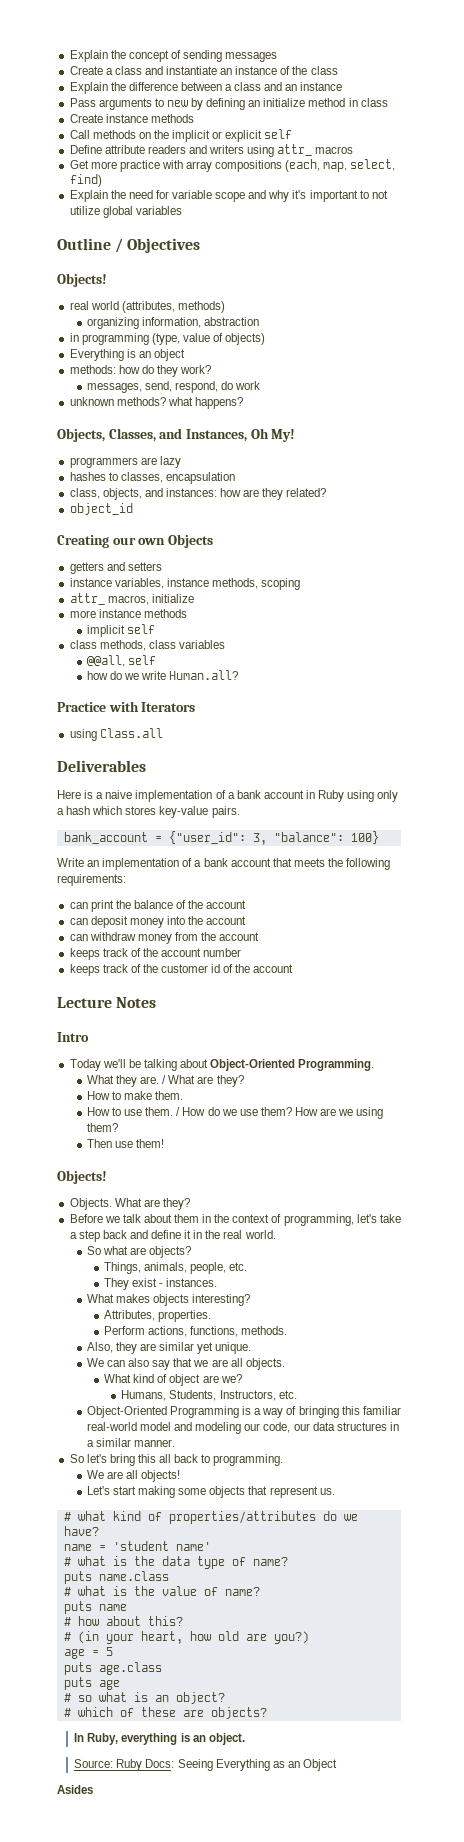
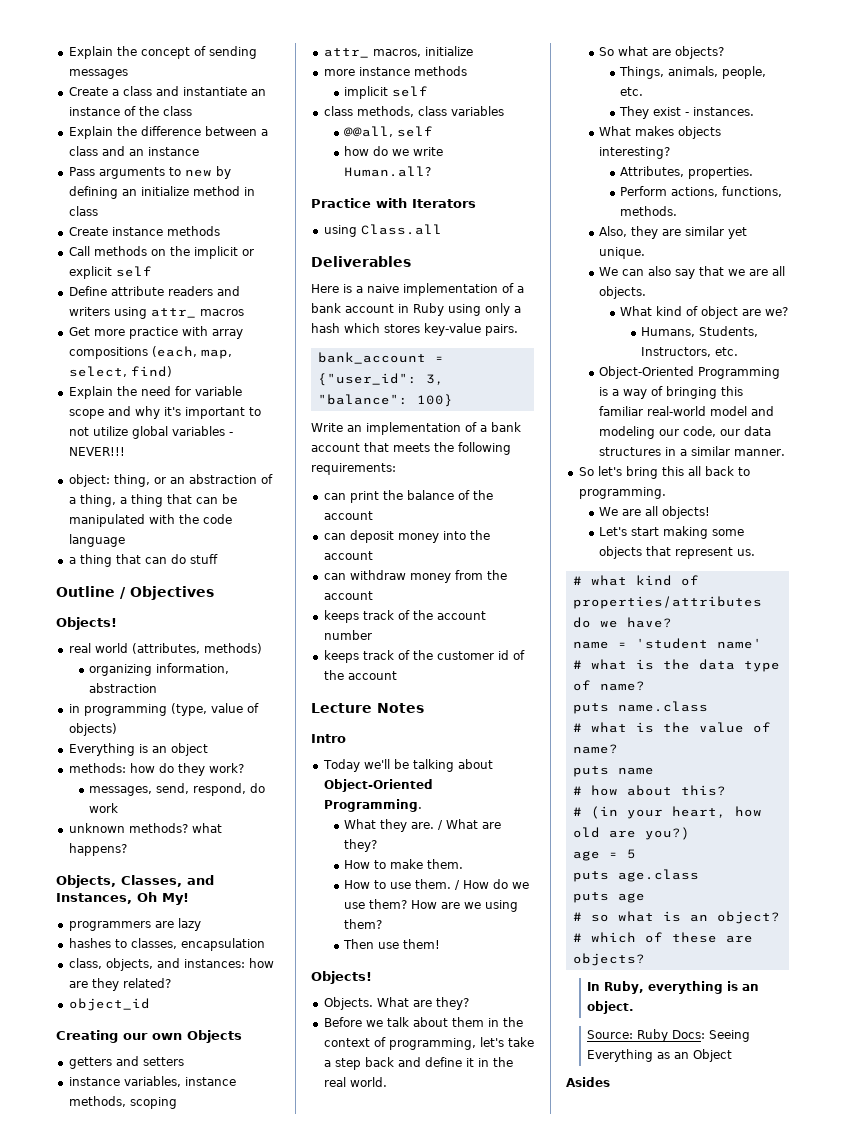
(182, 210) none -> [228,432,233,436] [68,447,125,456] [68,474,273,487] [68,494,237,507] [68,514,232,527] [68,534,125,547] [68,554,218,567] - NEVER!!! // object: thing, or an abstraction of a thing, a thing that can be manipulated with the code language // a thing that can do stuff

